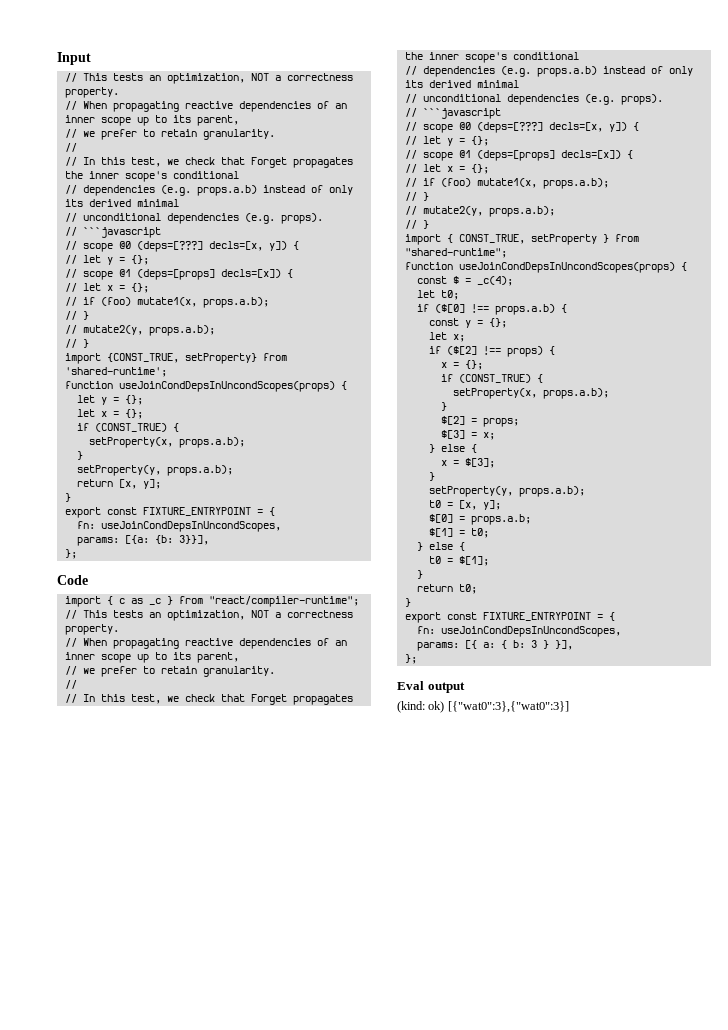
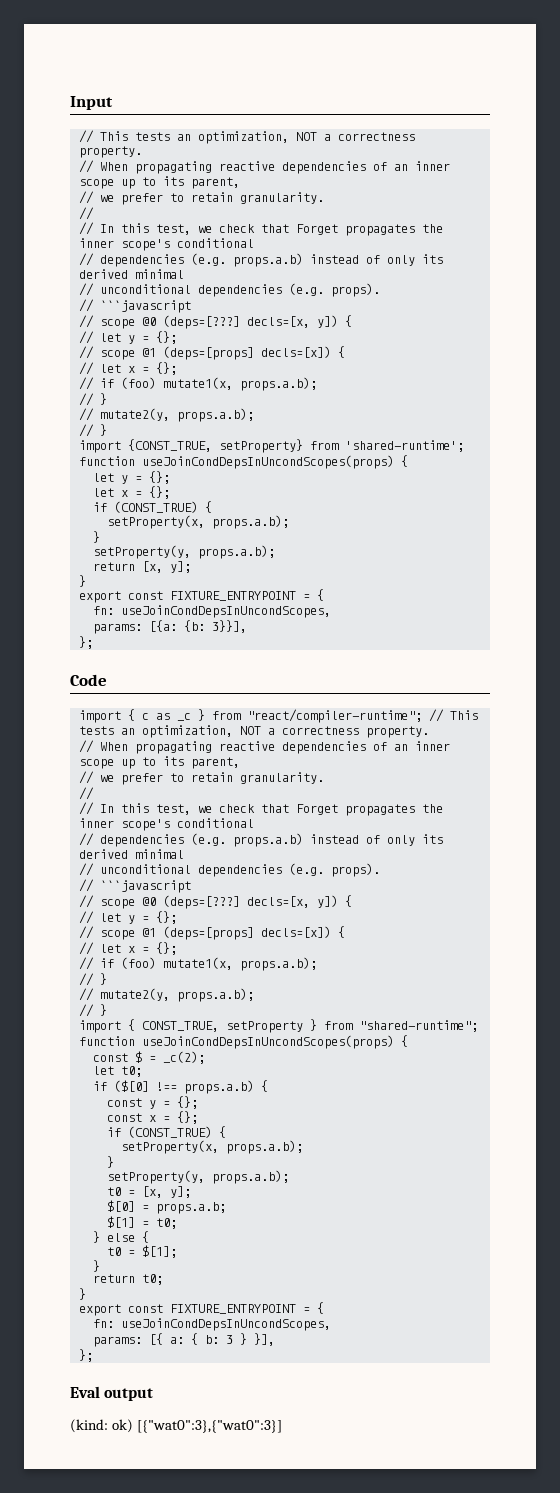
[476,276,513,286] _c(4); -> [162,1051,205,1064] _c(2);
[428,332,465,342] [428,346,555,357] [440,360,483,370] [440,374,543,383] [452,388,609,399] [440,402,447,411] [440,416,519,427] [440,430,495,440] [428,444,477,453] [440,458,495,468] [428,472,435,481] let x; // if ($[2] !== props) { // x = {}; // if (CONST_TRUE) { // setProperty(x, props.a.b); // } // $[2] = props; // $[3] = x; // } else { // x = $[3]; // } -> [106,1111,198,1124] [106,1126,226,1138] [120,1140,303,1154] [106,1156,114,1168] const x = {}; // if (CONST_TRUE) { // setProperty(x, props.a.b); // }

